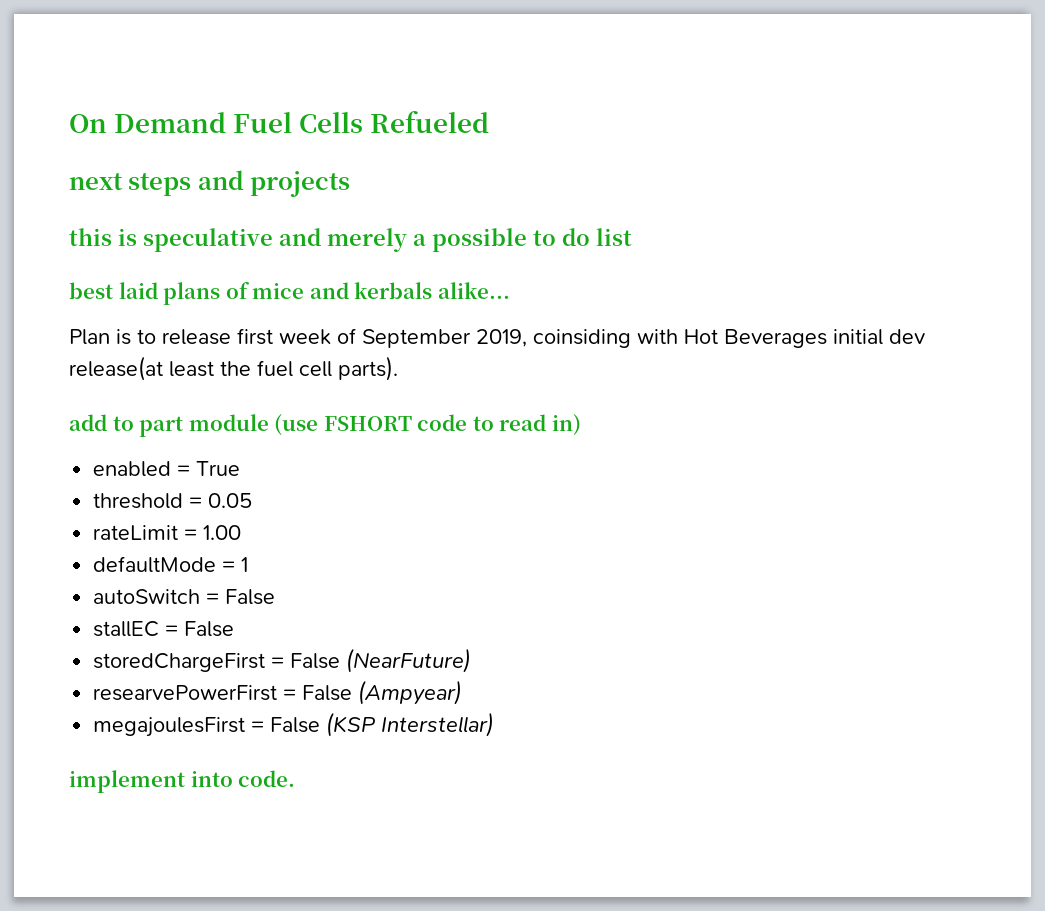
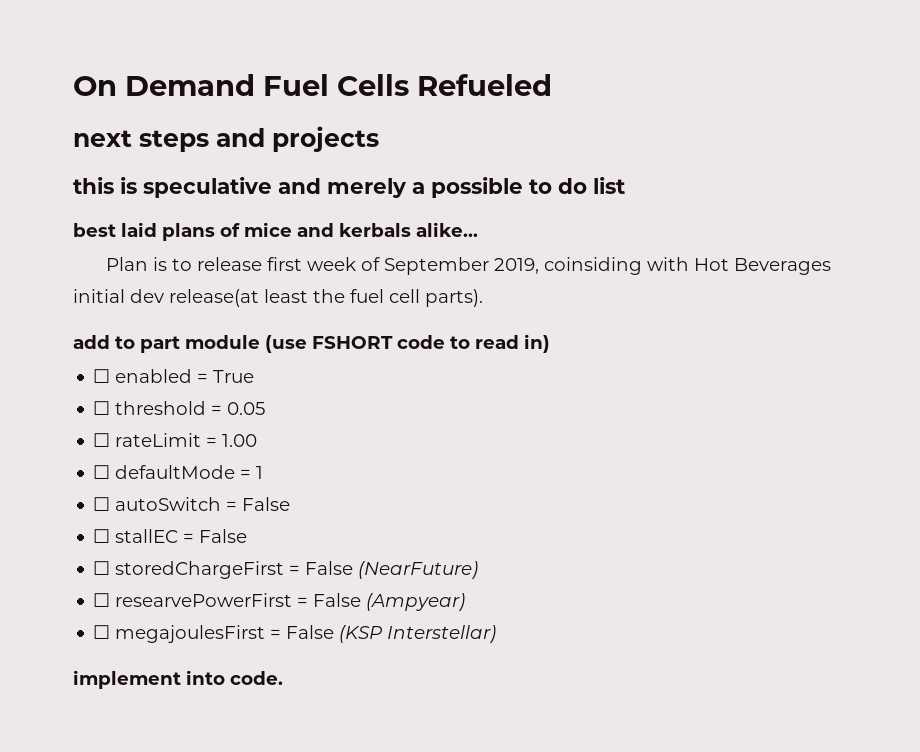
(581, 425) none -> [93,369,111,383] ☐
(241, 468) none -> [93,401,111,415] ☐
(253, 500) none -> [93,433,111,447] ☐
(242, 532) none -> [93,465,111,479] ☐
(249, 564) none -> [93,497,111,511] ☐
(276, 597) none -> [93,529,111,543] ☐
(235, 629) none -> [93,561,111,575] ☐
(472, 660) none -> [93,593,111,607] ☐
(463, 692) none -> [93,625,111,639] ☐

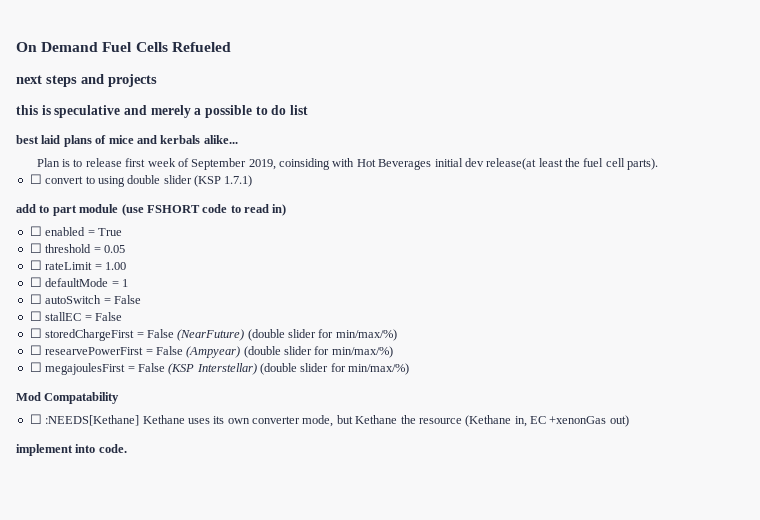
(483, 298) none -> [29,174,253,187] // ☐ convert to using double slider (KSP 1.7.1)
(479, 570) none -> [247,329,397,341] (double slider for min/max/%)
(466, 602) none -> [243,346,393,358] (double slider for min/max/%)
(497, 634) none -> [260,363,410,375] [16,392,120,404] [29,414,629,427] (double slider for min/max/%) // Mod Compatability // ☐ :NEEDS[Kethane] Kethane uses its own converter mode, but Kethane the resource (Kethane in, EC +xenonGas out)

